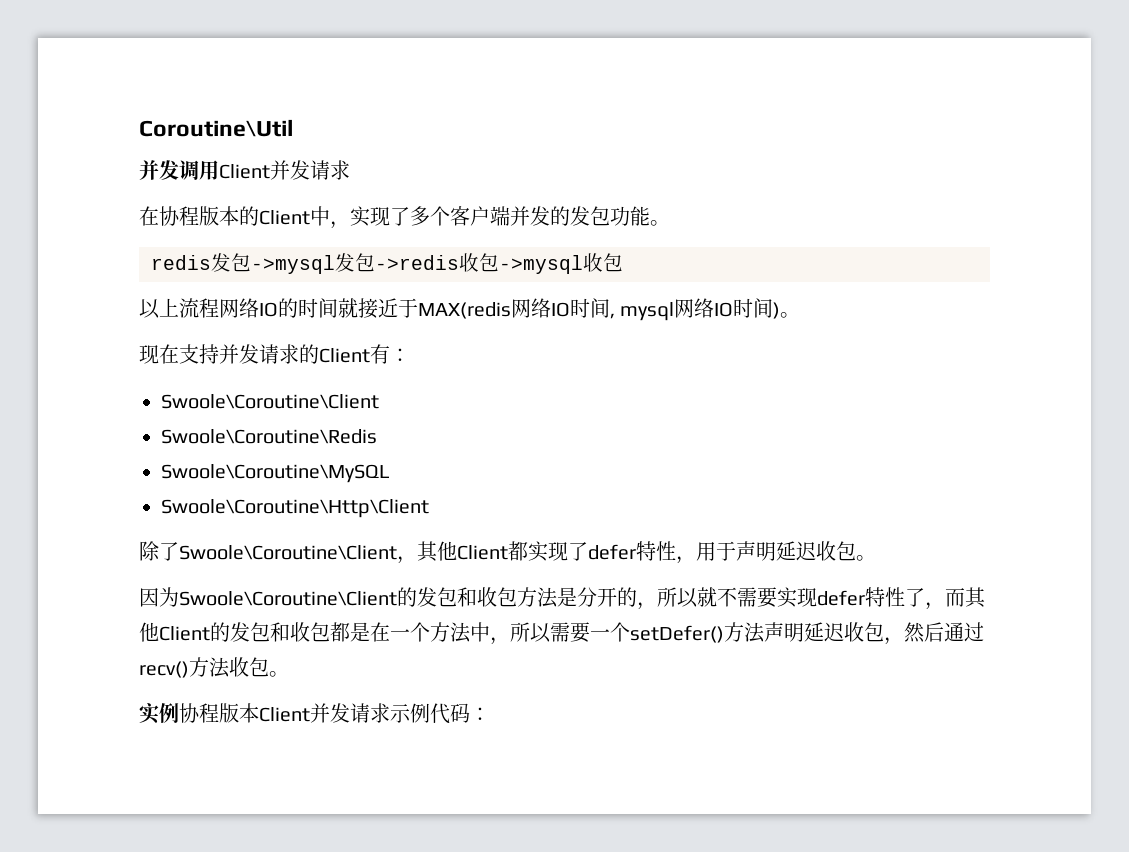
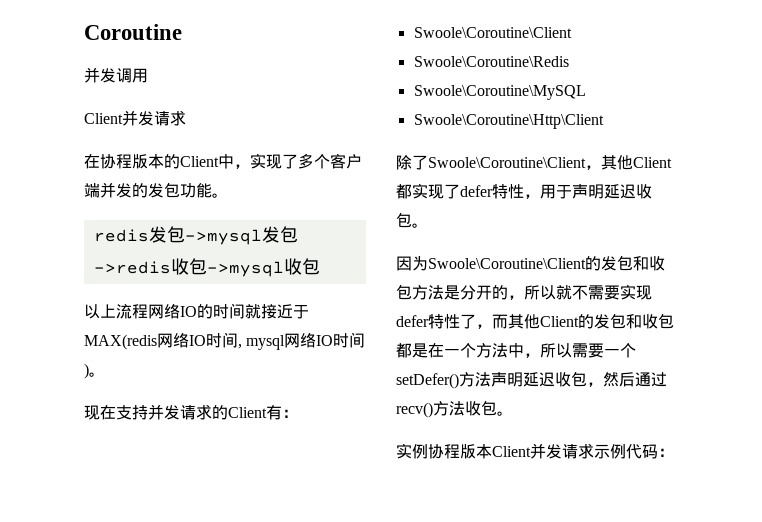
[139,119,293,137] Coroutine\Util -> [84,24,182,40] Coroutine
(219, 170) none -> (148, 75) //

